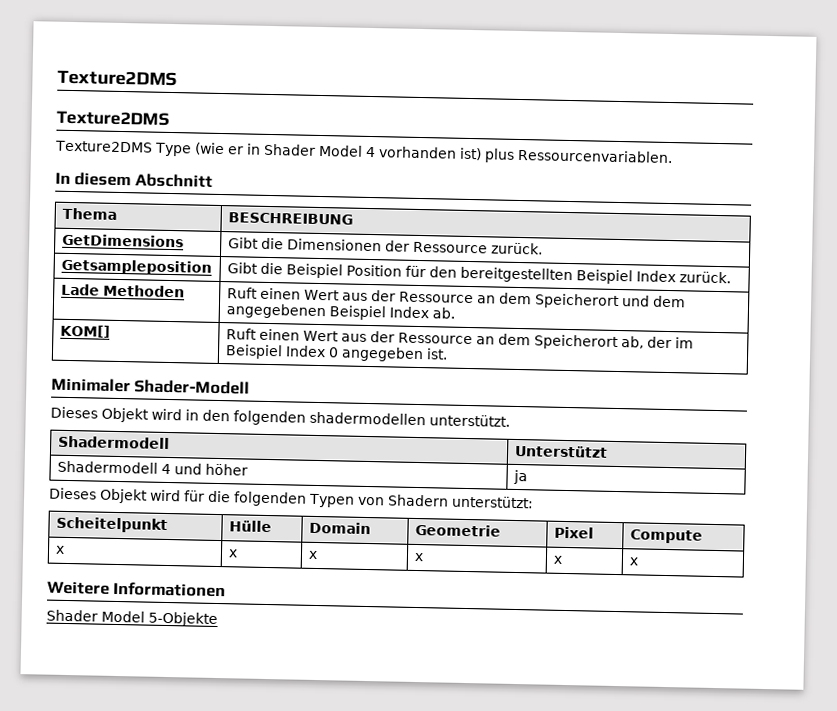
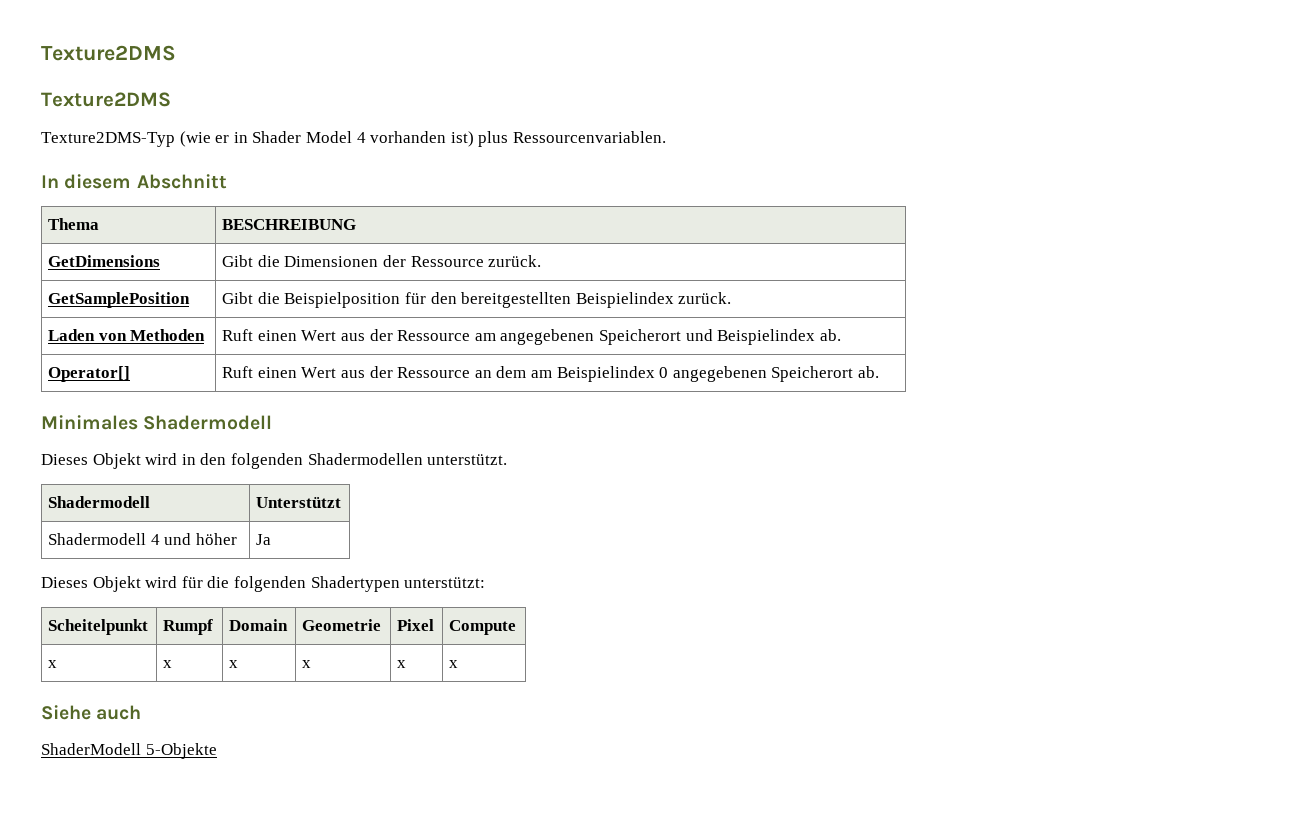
[55,140,192,157] Texture2DMS Type -> [41,132,175,147] Texture2DMS-Typ
[60,258,212,276] [226,262,402,279] Getsampleposition | Gibt die Beispiel Position -> [48,292,191,308] [222,292,401,308] GetSamplePosition | Gibt die Beispielposition
[575,269,731,285] [60,283,100,296] Beispiel Index zurück. // Lade -> [575,292,732,308] [48,329,127,341] Beispielindex zurück. // Laden von
[226,287,686,310] [225,303,455,321] [59,324,110,338] [225,328,694,351] [224,344,448,363] [51,377,251,395] | Ruft einen Wert aus der Ressource an dem Speicherort und dem angegebenen Beispiel Index ab. // KOM[] | Ruft einen Wert aus der Ressource an dem Speicherort ab, der im Beispiel Index 0 angegeben ist. // Minimaler Shader-Modell -> [222,329,841,345] [48,366,131,382] [222,366,879,382] [41,415,273,430] | Ruft einen Wert aus der Ressource am angegebenen Speicherort und Beispielindex ab. // Operator[] | Ruft einen Wert aus der Ressource an dem am Beispielindex 0 angegebenen Speicherort ab. // Minimales Shadermodell
[309,411,426,426] shadermodellen -> [307,453,423,465] Shadermodellen
[512,469,528,485] ja -> [256,534,272,545] Ja
[308,493,449,508] Typen von Shadern -> [310,576,400,592] Shadertypen
[228,520,272,533] Hülle -> [163,619,214,635] Rumpf
[47,581,227,598] [46,609,145,623] Weitere Informationen // Shader Model -> [41,705,142,720] [41,743,141,755] Siehe auch // ShaderModell

